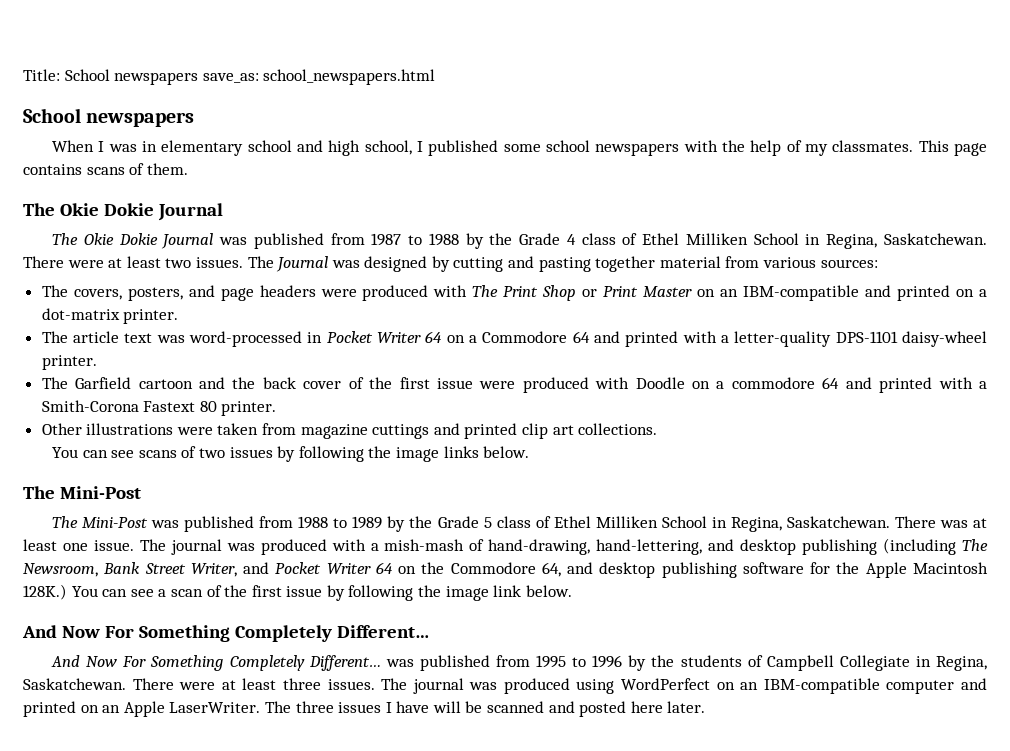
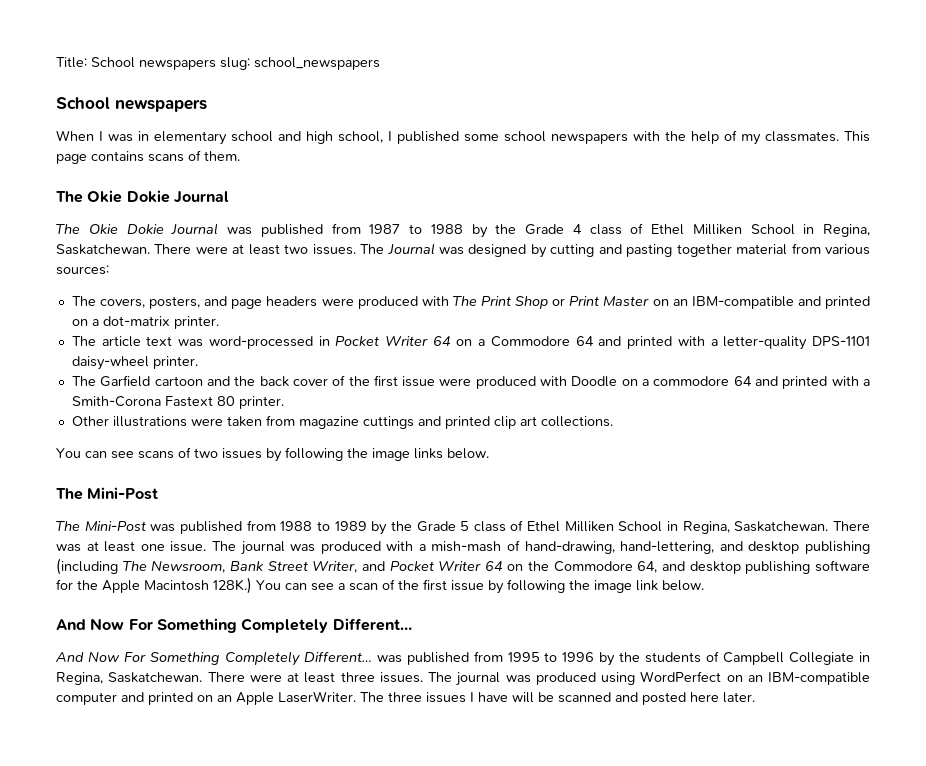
[202,69,436,85] save_as: school_newspapers.html -> [220,57,380,70] slug: school_newspapers

